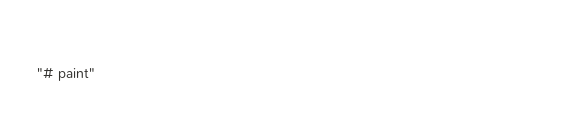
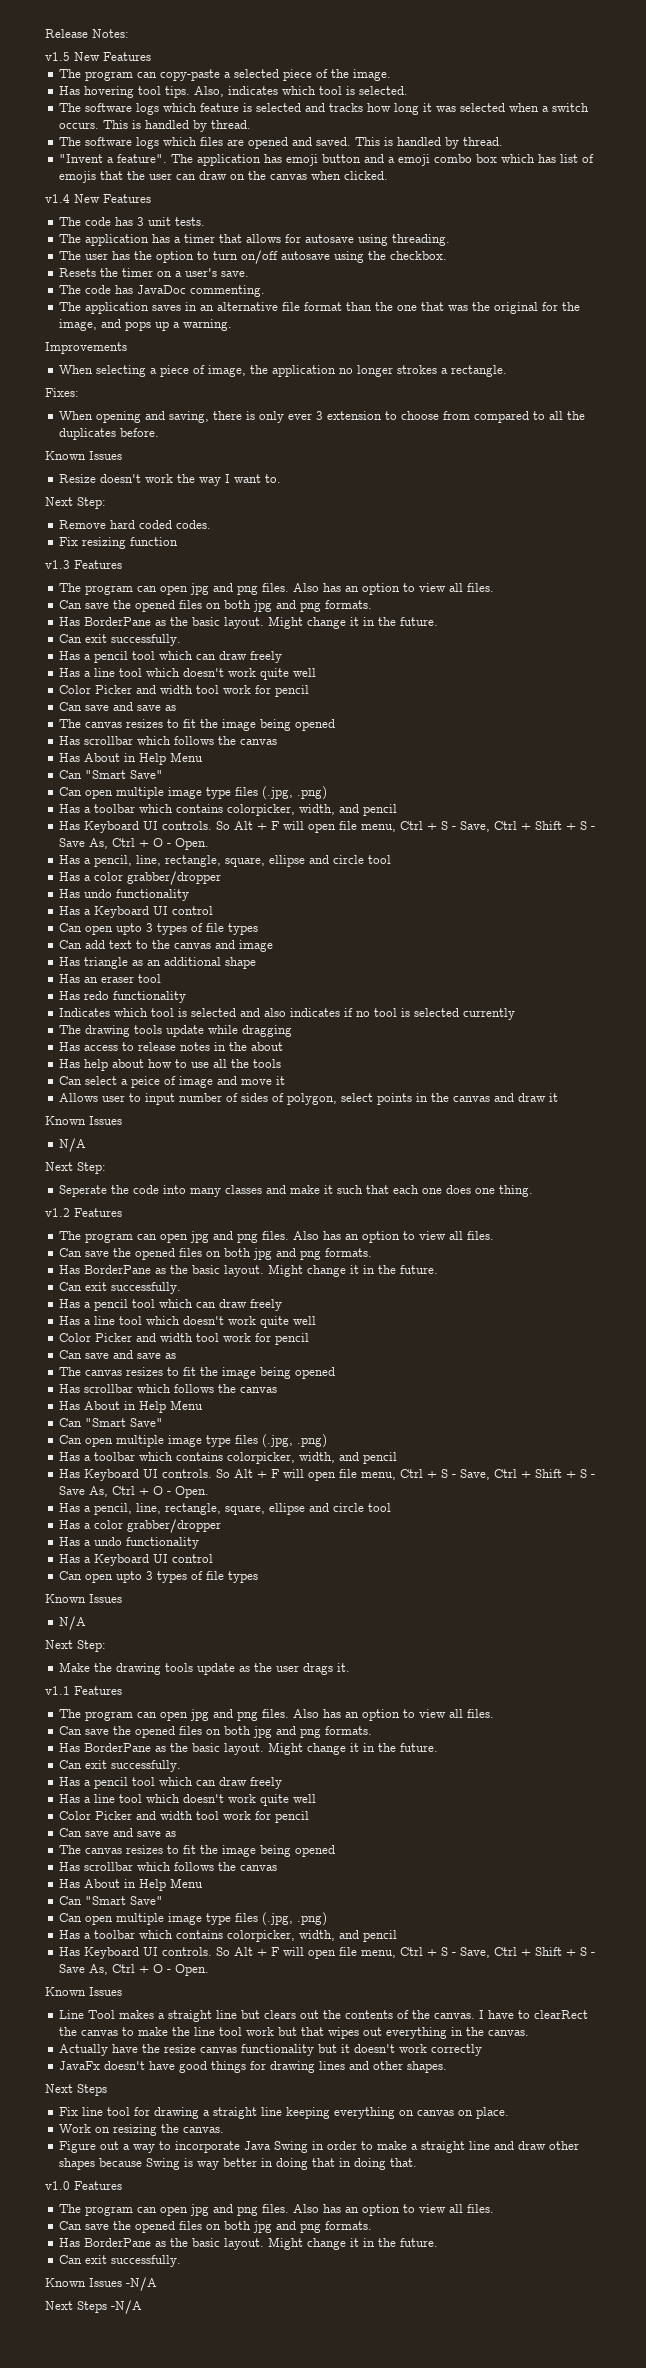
[37,67,95,81] "# paint" -> [45,29,129,38] [45,52,151,61] [58,69,391,81] [58,86,408,98] [58,103,589,115] [58,120,251,132] [58,137,503,149] [58,154,594,166] [58,171,388,183] [45,194,151,203] [58,217,205,226] [58,234,450,246] [58,250,447,264] [58,268,249,277] [58,285,265,297] [58,302,580,314] [58,319,232,331] [45,342,127,354] [58,365,507,377] [45,388,79,397] [58,411,585,423] [58,428,159,440] [45,451,122,460] [58,474,281,486] [45,497,106,509] [58,520,211,529] [58,537,178,549] [45,560,122,569] [58,583,494,595] [58,600,372,612] [58,616,438,629] [58,634,181,646] [58,651,282,663] [58,668,316,680] [58,685,309,697] [58,702,176,711] [58,719,335,731] [58,736,277,745] [58,752,203,765] [58,770,163,779] [58,786,327,800] [58,804,397,816] [58,821,595,833] [58,838,209,850] [58,855,391,867] [58,871,221,885] [58,889,189,901] [58,906,213,918] [58,923,258,935] [58,940,273,952] [58,957,256,969] [58,974,161,983] [58,991,186,1003] [58,1008,515,1020] [58,1025,292,1037] [58,1042,283,1051] [58,1059,281,1071] [58,1076,285,1088] [58,1093,558,1105] [45,1116,122,1125] [58,1138,86,1152] [45,1162,106,1174] [58,1185,533,1197] [45,1208,122,1217] [58,1231,494,1243] [58,1248,372,1260] [58,1264,438,1277] [58,1282,181,1294] [58,1299,282,1311] [58,1316,316,1328] [58,1333,309,1345] [58,1350,176,1359] [58,1367,335,1379] [58,1384,277,1393] [58,1400,203,1413] [58,1418,163,1427] [58,1434,327,1448] [58,1452,397,1464] [58,1469,595,1481] [58,1486,209,1498] [58,1503,391,1515] [58,1519,221,1533] [58,1537,199,1549] [58,1554,213,1566] [58,1571,258,1583] [45,1594,122,1603] [58,1616,86,1630] [45,1640,106,1652] [58,1662,350,1675] [45,1686,122,1695] [58,1709,494,1721] [58,1726,372,1738] [58,1742,438,1755] [58,1760,181,1772] [58,1777,282,1789] [58,1794,316,1806] [58,1811,309,1823] [58,1828,176,1837] [58,1845,335,1857] [58,1862,277,1871] [58,1878,203,1891] [58,1896,163,1905] [58,1912,327,1926] [58,1930,397,1942] [58,1947,595,1959] [58,1964,209,1976] [45,1987,122,1996] [58,2010,588,2022] [58,2027,529,2039] [58,2044,482,2056] [58,2061,447,2073] [45,2084,107,2096] [58,2107,509,2119] [58,2124,224,2136] [58,2141,579,2153] [58,2158,417,2170] [45,2181,122,2190] [58,2204,494,2216] [58,2221,372,2233] [58,2237,438,2250] [58,2255,181,2267] [45,2277,157,2291] [45,2300,142,2314] Release Notes: // v1.5 New Features // The program can copy-paste a selected piece of the image. // Has hovering tool tips. Also, indicates which tool is selected. // The software logs which feature is selected and tracks how long it was selected when a switch occurs. This is handled by thread. // The software logs which files are opened and saved. This is handled by thread. // "Invent a feature". The application has emoji button and a emoji combo box which has list of emojis that the user can draw on the canvas when clicked. // v1.4 New Features // The code has 3 unit tests. // The application has a timer that allows for autosave using threading. // The user has the option to turn on/off autosave using the checkbox. // Resets the timer on a user's save. // The code has JavaDoc commenting. // The application saves in an alternative file format than the one that was the original for the image, and pops up a warning. // Improvements // When selecting a piece of image, the application no longer strokes a rectangle. // Fixes: // When opening and saving, there is only ever 3 extension to choose from compared to all the duplicates before. // Known Issues // Resize doesn't work the way I want to. // Next Step: // Remove hard coded codes. // Fix resizing function // v1.3 Features // The program can open jpg and png files. Also has an option to view all files. // Can save the opened files on both jpg and png formats. // Has BorderPane as the basic layout. Might change it in the future. // Can exit successfully. // Has a pencil tool which can draw freely // Has a line tool which doesn't work quite well // Color Picker and width tool work for pencil // Can save and save as // The canvas resizes to fit the image being opened // Has scrollbar which follows the canvas // Has About in Help Menu // Can "Smart Save" // Can open multiple image type files (.jpg, .png) // Has a toolbar which contains colorpicker, width, and pencil // Has Keyboard UI controls. So Alt + F will open file menu, Ctrl + S - Save, Ctrl + Shift + S - Save As, Ctrl + O - Open. // Has a pencil, line, rectangle, square, ellipse and circle tool // Has a color grabber/dropper // Has undo functionality // Has a Keyboard UI control // Can open upto 3 types of file types // Can add text to the canvas and image // Has triangle as an additional shape // Has an eraser tool // Has redo functionality // Indicates which tool is selected and also indicates if no tool is selected currently // The drawing tools update while dragging // Has access to release notes in the about // Has help about how to use all the tools // Can select a peice of image and move it // Allows user to input number of sides of polygon, select points in the canvas and draw it // Known Issues // N/A // Next Step: // Seperate the code into many classes and make it such that each one does one thing. // v1.2 Features // The program can open jpg and png files. Also has an option to view all files. // Can save the opened files on both jpg and png formats. // Has BorderPane as the basic layout. Might change it in the future. // Can exit successfully. // Has a pencil tool which can draw freely // Has a line tool which doesn't work quite well // Color Picker and width tool work for pencil // Can save and save as // The canvas resizes to fit the image being opened // Has scrollbar which follows the canvas // Has About in Help Menu // Can "Smart Save" // Can open multiple image type files (.jpg, .png) // Has a toolbar which contains colorpicker, width, and pencil // Has Keyboard UI controls. So Alt + F will open file menu, Ctrl + S - Save, Ctrl + Shift + S - Save As, Ctrl + O - Open. // Has a pencil, line, rectangle, square, ellipse and circle tool // Has a color grabber/dropper // Has a undo functionality // Has a Keyboard UI control // Can open upto 3 types of file types // Known Issues // N/A // Next Step: // Make the drawing tools update as the user drags it. // v1.1 Features // The program can open jpg and png files. Also has an option to view all files. // Can save the opened files on both jpg and png formats. // Has BorderPane as the basic layout. Might change it in the future. // Can exit successfully. // Has a pencil tool which can draw freely // Has a line tool which doesn't work quite well // Color Picker and width tool work for pencil // Can save and save as // The canvas resizes to fit the image being opened // Has scrollbar which follows the canvas // Has About in Help Menu // Can "Smart Save" // Can open multiple image type files (.jpg, .png) // Has a toolbar which contains colorpicker, width, and pencil // Has Keyboard UI controls. So Alt + F will open file menu, Ctrl + S - Save, Ctrl + Shift + S - Save As, Ctrl + O - Open. // Known Issues // Line Tool makes a straight line but clears out the contents of the canvas. I have to clearRect the canvas to make the line tool work but that wipes out everything in the canvas. // Actually have the resize canvas functionality but it doesn't work correctly // JavaFx doesn't have good things for drawing lines and other shapes. // Next Steps // Fix line tool for drawing a straight line keeping everything on canvas on place. // Work on resizing the canvas. // Figure out a way to incorporate Java Swing in order to make a straight line and draw other shapes because Swing is way better in doing that in doing that. // v1.0 Features // The program can open jpg and png files. Also has an option to view all files. // Can save the opened files on both jpg and png formats. // Has BorderPane as the basic layout. Might change it in the future. // Can exit successfully. // Known Issues -N/A // Next Steps -N/A

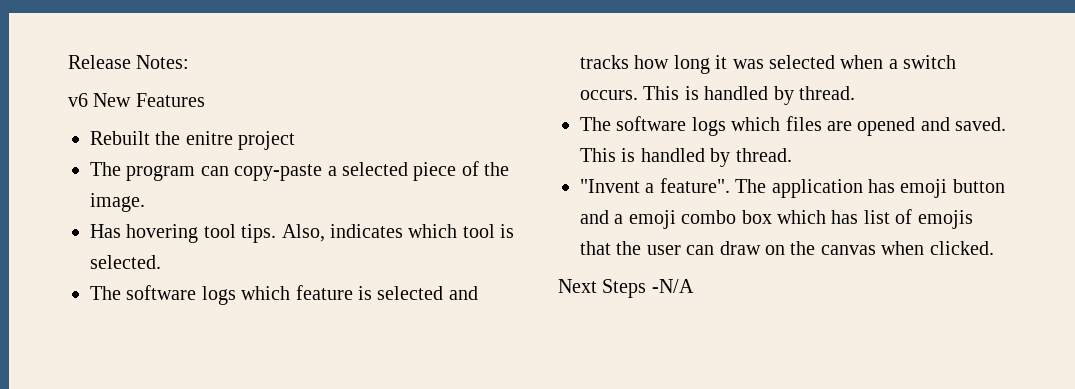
[45,52,151,61] v1.5 New Features -> [68,93,205,107] [90,131,296,150] v6 New Features // Rebuilt the enitre project
[45,194,151,203] [58,217,205,226] [58,234,450,246] [58,250,447,264] [58,268,249,277] [58,285,265,297] [58,302,580,314] [58,319,232,331] [45,342,127,354] [58,365,507,377] [45,388,79,397] [58,411,585,423] [58,428,159,440] [45,451,122,460] [58,474,281,486] [45,497,106,509] [58,520,211,529] [58,537,178,549] [45,560,122,569] [58,583,494,595] [58,600,372,612] [58,616,438,629] [58,634,181,646] [58,651,282,663] [58,668,316,680] [58,685,309,697] [58,702,176,711] [58,719,335,731] [58,736,277,745] [58,752,203,765] [58,770,163,779] [58,786,327,800] [58,804,397,816] [58,821,595,833] [58,838,209,850] [58,855,391,867] [58,871,221,885] [58,889,189,901] [58,906,213,918] [58,923,258,935] [58,940,273,952] [58,957,256,969] [58,974,161,983] [58,991,186,1003] [58,1008,515,1020] [58,1025,292,1037] [58,1042,283,1051] [58,1059,281,1071] [58,1076,285,1088] [58,1093,558,1105] [45,1116,122,1125] [58,1138,86,1152] [45,1162,106,1174] [58,1185,533,1197] [45,1208,122,1217] [58,1231,494,1243] [58,1248,372,1260] [58,1264,438,1277] [58,1282,181,1294] [58,1299,282,1311] [58,1316,316,1328] [58,1333,309,1345] [58,1350,176,1359] [58,1367,335,1379] [58,1384,277,1393] [58,1400,203,1413] [58,1418,163,1427] [58,1434,327,1448] [58,1452,397,1464] [58,1469,595,1481] [58,1486,209,1498] [58,1503,391,1515] [58,1519,221,1533] [58,1537,199,1549] [58,1554,213,1566] [58,1571,258,1583] [45,1594,122,1603] [58,1616,86,1630] [45,1640,106,1652] [58,1662,350,1675] [45,1686,122,1695] [58,1709,494,1721] [58,1726,372,1738] [58,1742,438,1755] [58,1760,181,1772] [58,1777,282,1789] [58,1794,316,1806] [58,1811,309,1823] [58,1828,176,1837] [58,1845,335,1857] [58,1862,277,1871] [58,1878,203,1891] [58,1896,163,1905] [58,1912,327,1926] [58,1930,397,1942] [58,1947,595,1959] [58,1964,209,1976] [45,1987,122,1996] [58,2010,588,2022] [58,2027,529,2039] [58,2044,482,2056] [58,2061,447,2073] [45,2084,107,2096] [58,2107,509,2119] [58,2124,224,2136] [58,2141,579,2153] [58,2158,417,2170] [45,2181,122,2190] [58,2204,494,2216] [58,2221,372,2233] [58,2237,438,2250] [58,2255,181,2267] [45,2277,157,2291] // v1.4 New Features // The code has 3 unit tests. // The application has a timer that allows for autosave using threading. // The user has the option to turn on/off autosave using the checkbox. // Resets the timer on a user's save. // The code has JavaDoc commenting. // The application saves in an alternative file format than the one that was the original for the image, and pops up a warning. // Improvements // When selecting a piece of image, the application no longer strokes a rectangle. // Fixes: // When opening and saving, there is only ever 3 extension to choose from compared to all the duplicates before. // Known Issues // Resize doesn't work the way I want to. // Next Step: // Remove hard coded codes. // Fix resizing function // v1.3 Features // The program can open jpg and png files. Also has an option to view all files. // Can save the opened files on both jpg and png formats. // Has BorderPane as the basic layout. Might change it in the future. // Can exit successfully. // Has a pencil tool which can draw freely // Has a line tool which doesn't work quite well // Color Picker and width tool work for pencil // Can save and save as // The canvas resizes to fit the image being opened // Has scrollbar which follows the canvas // Has About in Help Menu // Can "Smart Save" // Can open multiple image type files (.jpg, .png) // Has a toolbar which contains colorpicker, width, and pencil // Has Keyboard UI controls. So Alt + F will open file menu, Ctrl + S - Save, Ctrl + Shift + S - Save As, Ctrl + O - Open. // Has a pencil, line, rectangle, square, ellipse and circle tool // Has a color grabber/dropper // Has undo functionality // Has a Keyboard UI control // Can open upto 3 types of file types // Can add text to the canvas and image // Has triangle as an additional shape // Has an eraser tool // Has redo functionality // Indicates which tool is selected and also indicates if no tool is selected currently // The drawing tools update while dragging // Has access to release notes in the about // Has help about how to use all the tools // Can select a peice of image and move it // Allows user to input number of sides of polygon, select points in the canvas and draw it // Known Issues // N/A // Next Step: // Seperate the code into many classes and make it such that each one does one thing. // v1.2 Features // The program can open jpg and png files. Also has an option to view all files. // Can save the opened files on both jpg and png formats. // Has BorderPane as the basic layout. Might change it in the future. // Can exit successfully. // Has a pencil tool which can draw freely // Has a line tool which doesn't work quite well // Color Picker and width tool work for pencil // Can save and save as // The canvas resizes to fit the image being opened // Has scrollbar which follows the canvas // Has About in Help Menu // Can "Smart Save" // Can open multiple image type files (.jpg, .png) // Has a toolbar which contains colorpicker, width, and pencil // Has Keyboard UI controls. So Alt + F will open file menu, Ctrl + S - Save, Ctrl + Shift + S - Save As, Ctrl + O - Open. // Has a pencil, line, rectangle, square, ellipse and circle tool // Has a color grabber/dropper // Has a undo functionality // Has a Keyboard UI control // Can open upto 3 types of file types // Known Issues // N/A // Next Step: // Make the drawing tools update as the user drags it. // v1.1 Features // The program can open jpg and png files. Also has an option to view all files. // Can save the opened files on both jpg and png formats. // Has BorderPane as the basic layout. Might change it in the future. // Can exit successfully. // Has a pencil tool which can draw freely // Has a line tool which doesn't work quite well // Color Picker and width tool work for pencil // Can save and save as // The canvas resizes to fit the image being opened // Has scrollbar which follows the canvas // Has About in Help Menu // Can "Smart Save" // Can open multiple image type files (.jpg, .png) // Has a toolbar which contains colorpicker, width, and pencil // Has Keyboard UI controls. So Alt + F will open file menu, Ctrl + S - Save, Ctrl + Shift + S - Save As, Ctrl + O - Open. // Known Issues // Line Tool makes a straight line but clears out the contents of the canvas. I have to clearRect the canvas to make the line tool work but that wipes out everything in the canvas. // Actually have the resize canvas functionality but it doesn't work correctly // JavaFx doesn't have good things for drawing lines and other shapes. // Next Steps // Fix line tool for drawing a straight line keeping everything on canvas on place. // Work on resizing the canvas. // Figure out a way to incorporate Java Swing in order to make a straight line and draw other shapes because Swing is way better in doing that in doing that. // v1.0 Features // The program can open jpg and png files. Also has an option to view all files. // Can save the opened files on both jpg and png formats. // Has BorderPane as the basic layout. Might change it in the future. // Can exit successfully. // Known Issues -N/A -> (994, 248) none

